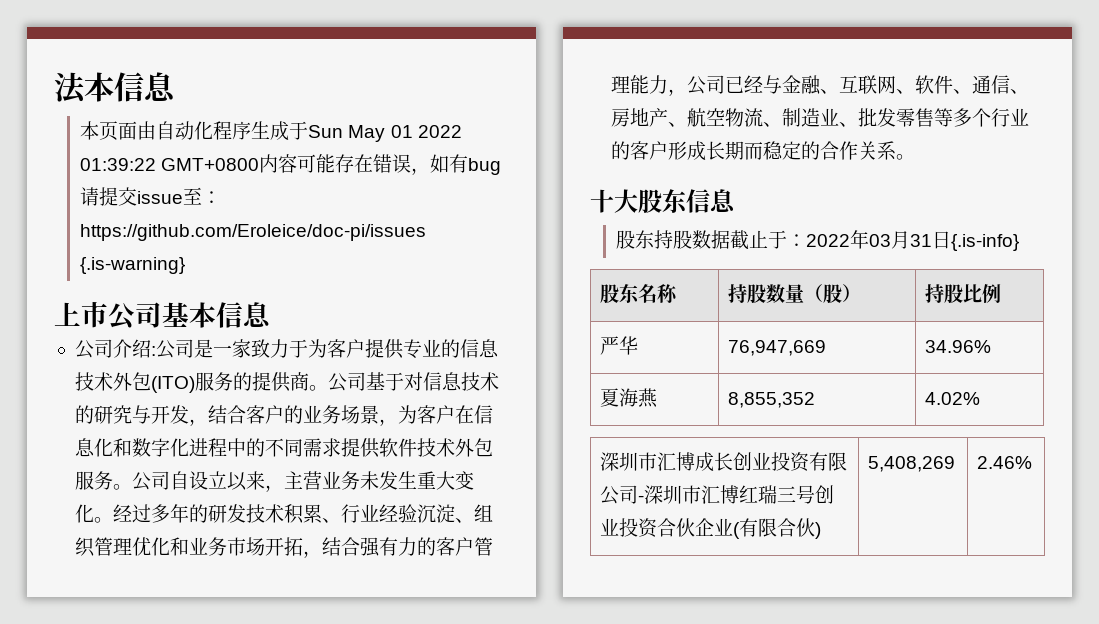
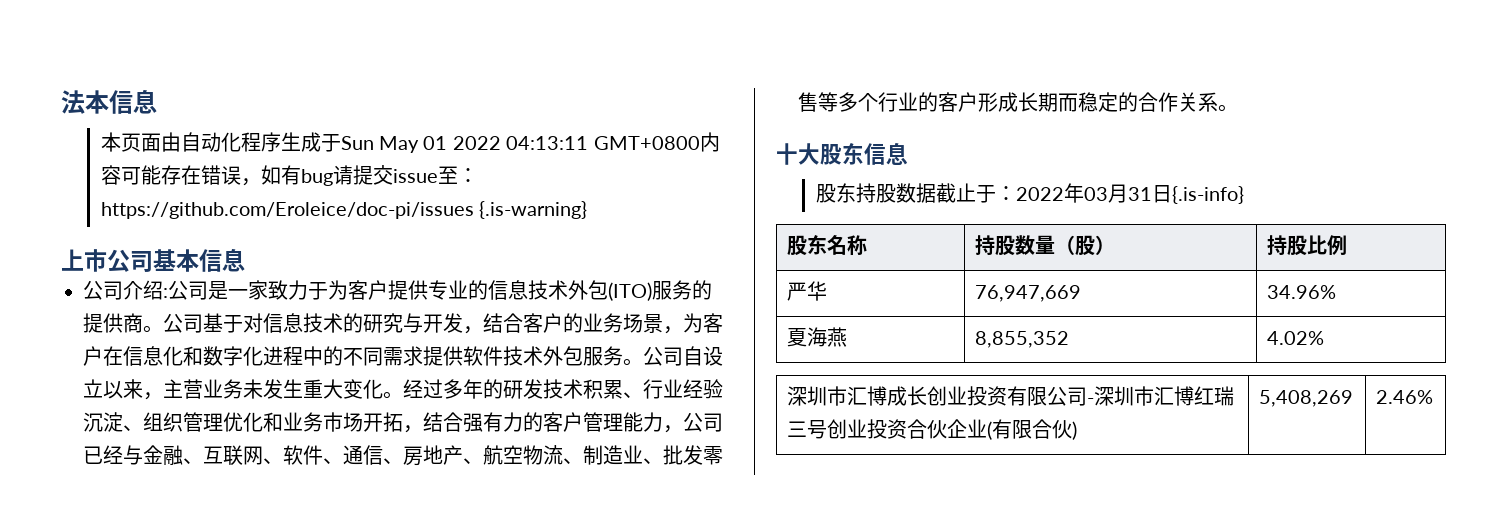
[80,158,157,171] 01:39:22 -> [506,136,589,150] 04:13:11

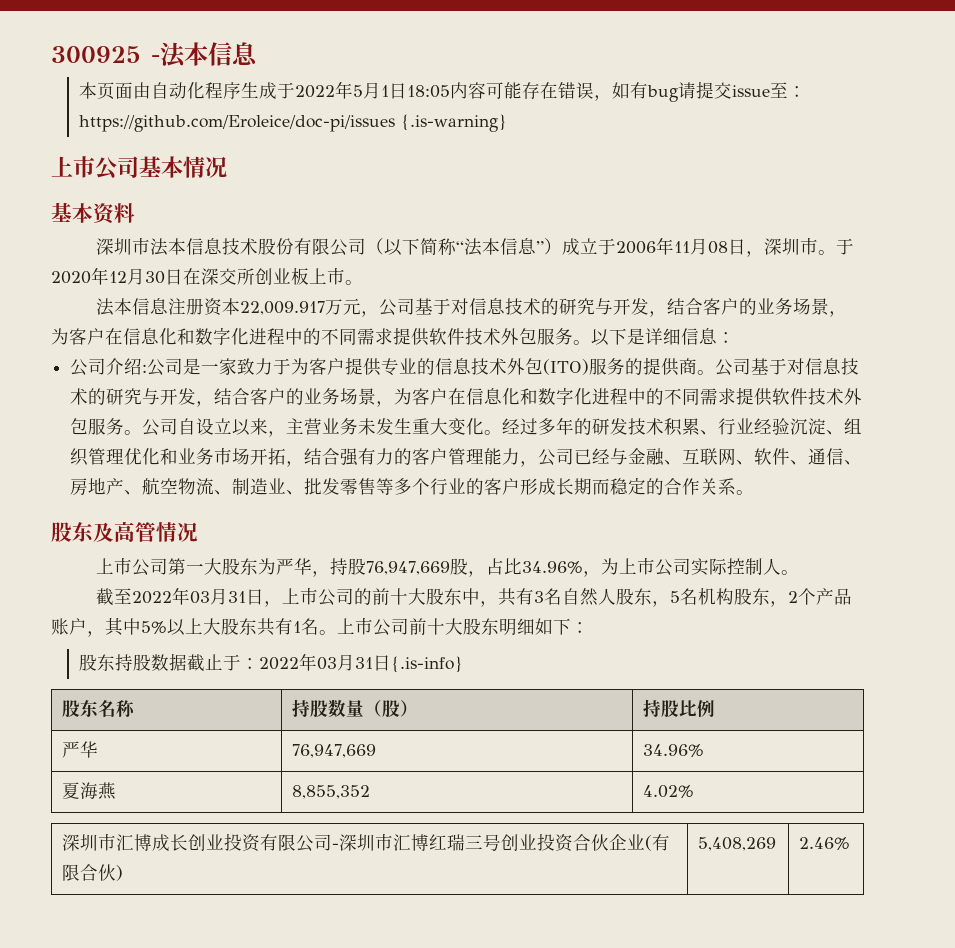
(61, 102) none -> [51,46,160,63] 300925 -
[340,136,700,153] Sun May 01 2022 04:13:11 GMT+0800 -> [294,81,450,99] 2022年5月1日18:05
[199,248,245,272] 信息 -> [183,156,227,178] [51,202,135,225] [96,237,855,257] [51,267,363,285] [96,298,848,317] [51,327,735,346] 情况 // 基本资料 // 深圳市法本信息技术股份有限公司（以下简称“法本信息”）成立于2006年11月08日，深圳市。于2020年12月30日在深交所创业板上市。 // 法本信息注册资本22,009.917万元，公司基于对信息技术的研究与开发，结合客户的业务场景，为客户在信息化和数字化进程中的不同需求提供软件技术外包服务。以下是详细信息：
[776,142,908,165] 十大股东信息 -> [51,522,198,542] [96,557,800,577] [96,587,853,607] [51,617,589,637] 股东及高管情况 // 上市公司第一大股东为严华，持股76,947,669股，占比34.96%，为上市公司实际控制人。 // 截至2022年03月31日，上市公司的前十大股东中，共有3名自然人股东，5名机构股东，2个产品账户，其中5%以上大股东共有1名。上市公司前十大股东明细如下：

